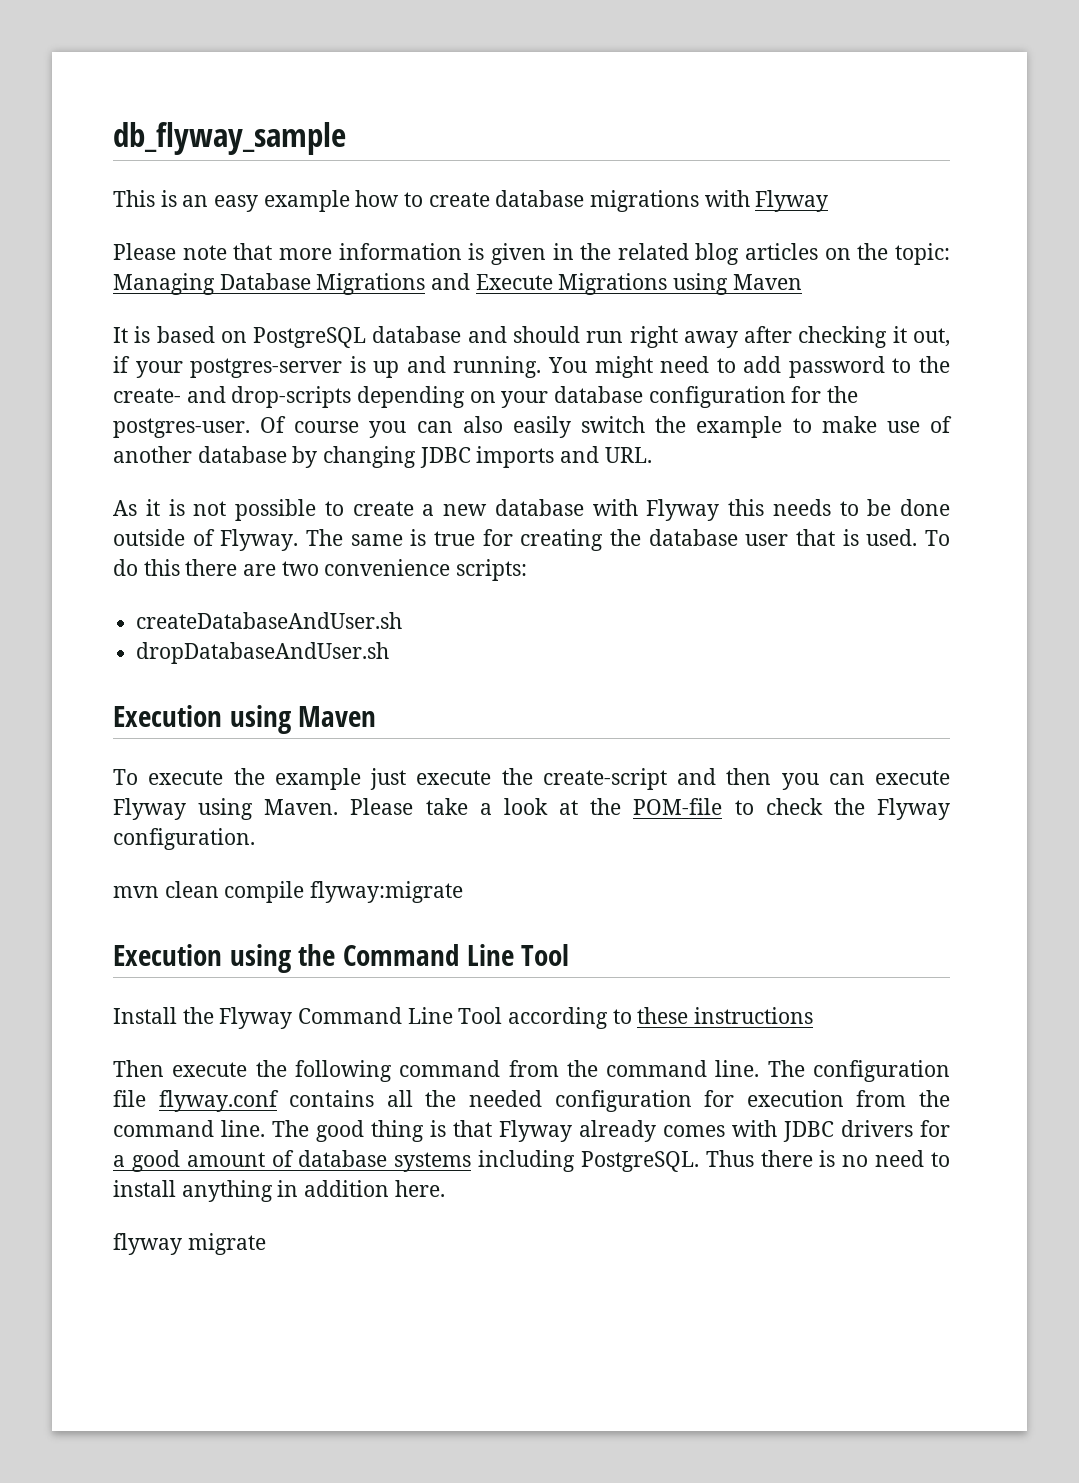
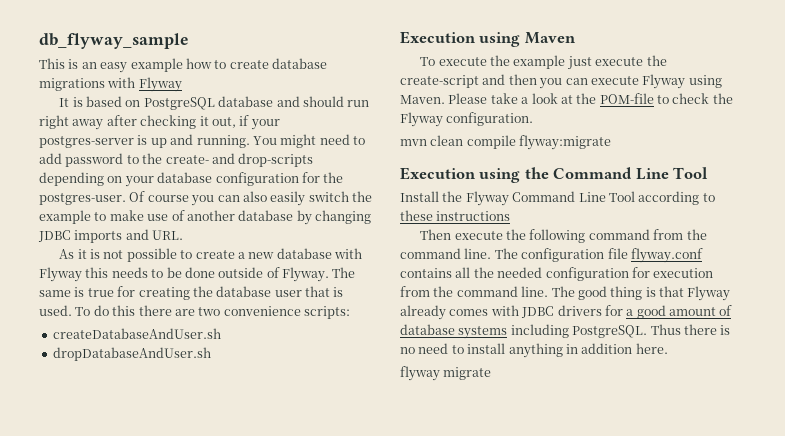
[113,243,950,265] [113,273,802,295] // Please note that more information is given in the related blog articles on the topic: Managing Database Migrations and Execute Migrations using Maven -> (182, 84) none

